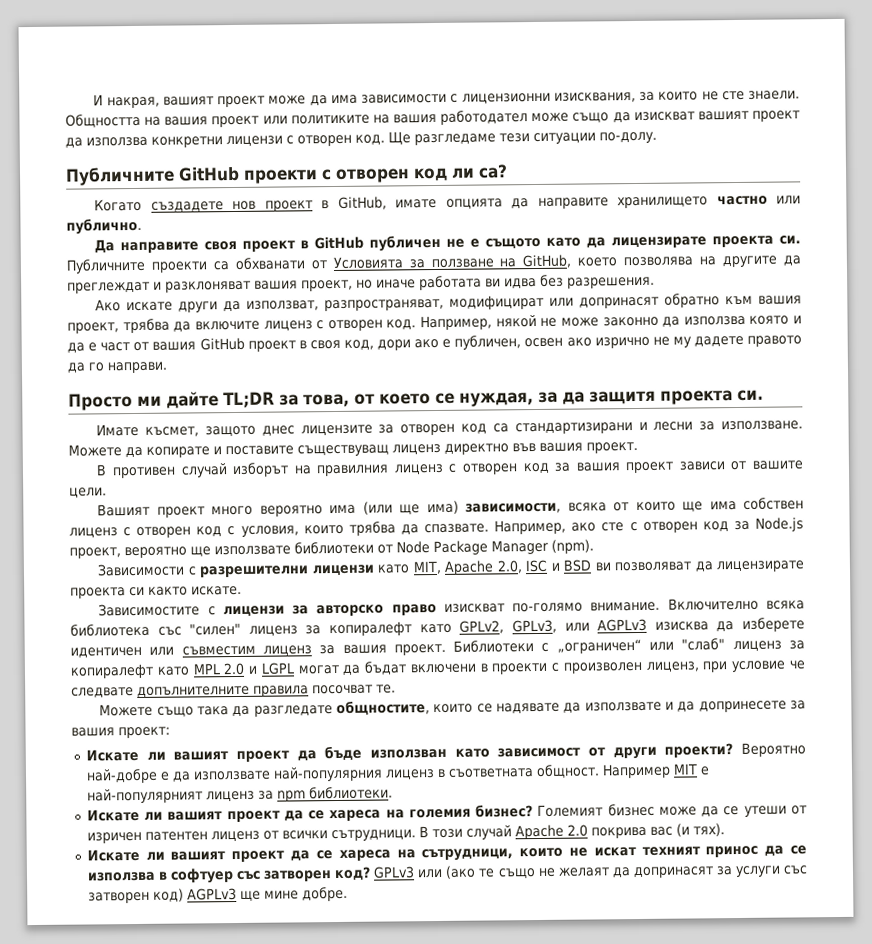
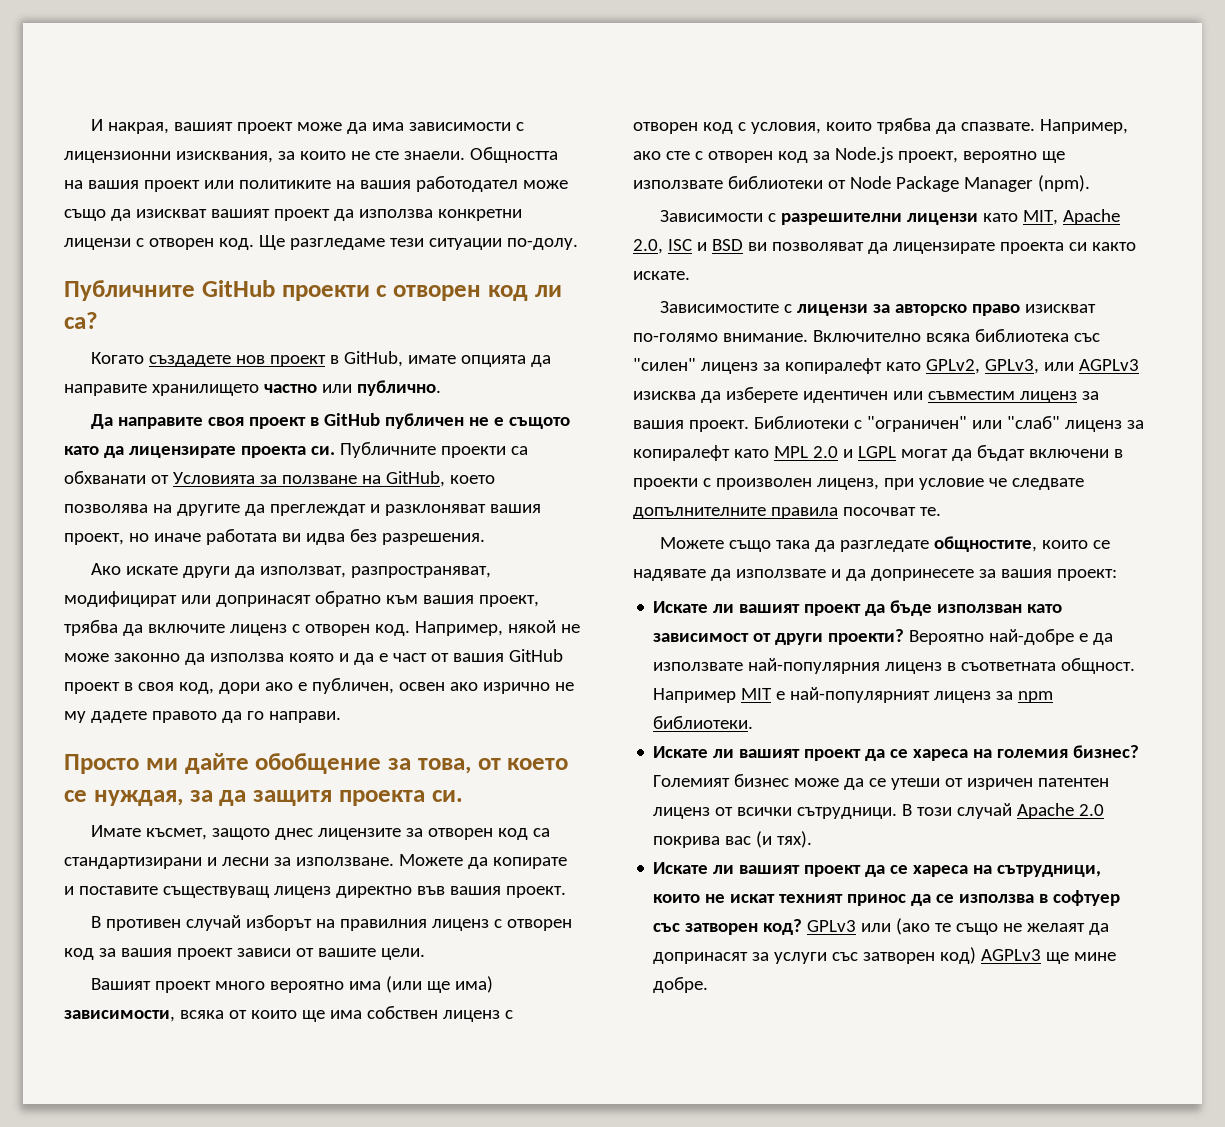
[223,391,275,409] TL;DR -> [255,753,382,774] обобщение
[556,638,642,654] „ограничен“ -> [866,416,967,432] "ограничен"

